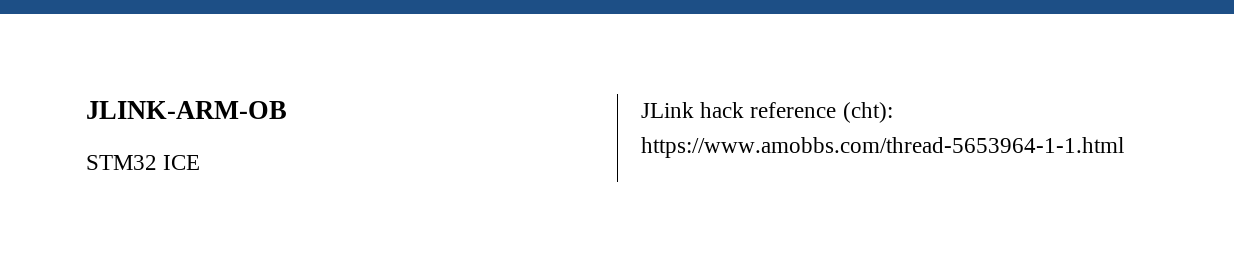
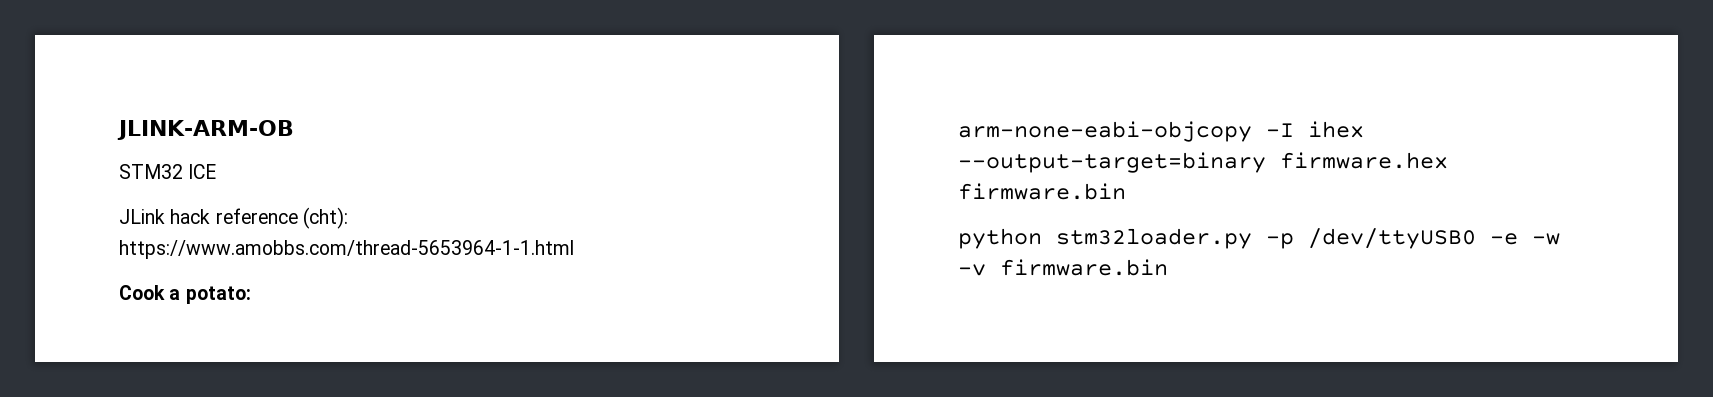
(1124, 147) none -> [119,285,251,304] [958,121,1364,142] [958,152,1448,173] [958,183,1126,200] [958,228,1560,249] [958,259,1168,276] // Cook a potato: // arm-none-eabi-objcopy -I ihex --output-target=binary firmware.hex firmware.bin // python stm32loader.py -p /dev/ttyUSB0 -e -w -v firmware.bin

